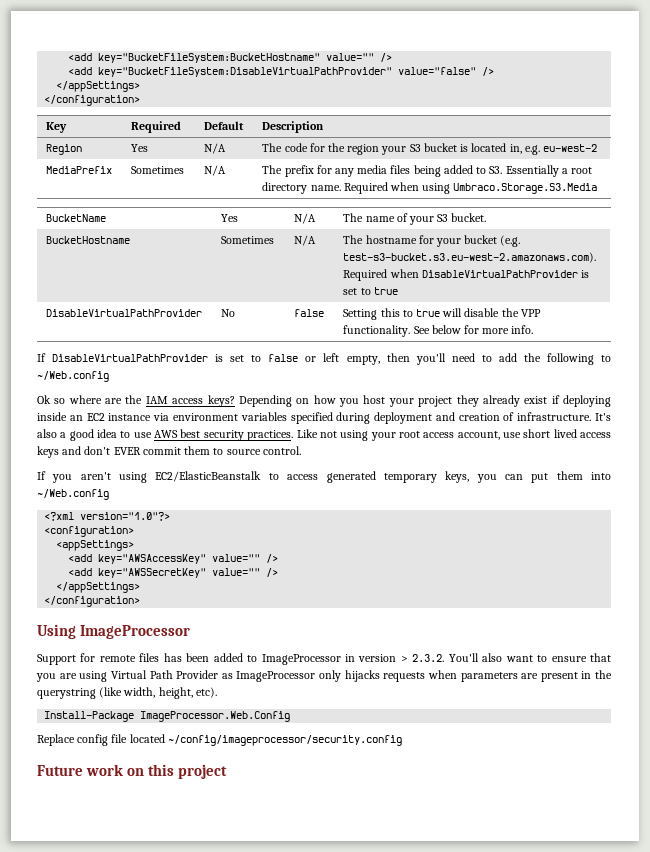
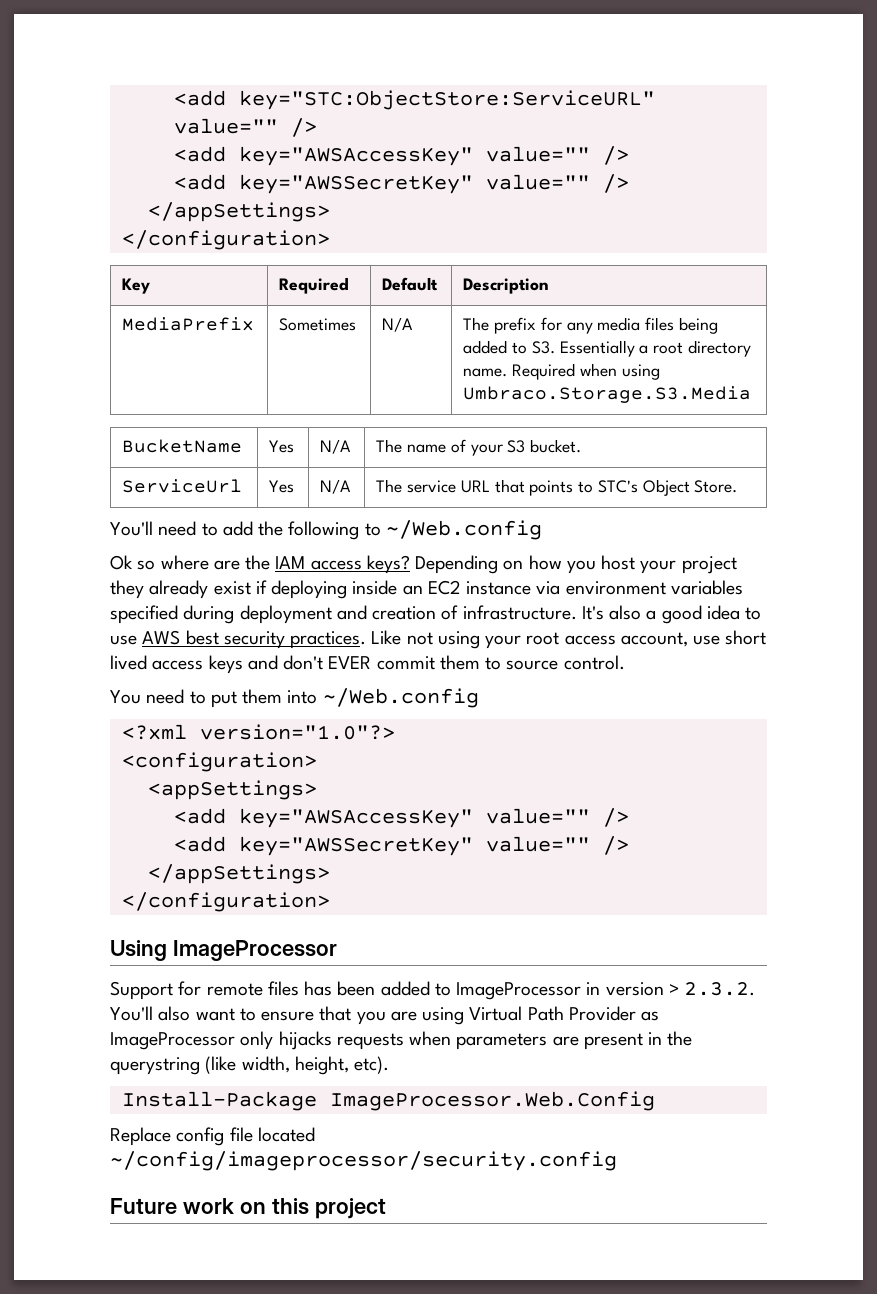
[68,53,393,63] [68,67,477,77] <add key="BucketFileSystem:BucketHostname" value="" /> // <add key="BucketFileSystem:DisableVirtualPathProvider" value="false" -> [173,90,655,110] [173,118,317,137] [173,146,629,166] [173,174,590,194] <add key="STC:ObjectStore:ServiceURL" value="" /> // <add key="AWSAccessKey" value="" /> // <add key="AWSSecretKey" value=""
[46,144,83,155] [131,144,149,152] [204,143,227,154] [262,143,598,155] // Region | Yes | N/A | The code for the region your S3 bucket is located in, e.g. eu-west-2 -> (550, 286) none
[46,236,131,244] [221,236,275,244] [294,235,317,246] [343,235,521,247] [343,252,597,263] [343,269,589,281] [343,287,398,295] [46,309,203,317] [221,309,236,317] [294,309,325,317] [343,308,541,320] [343,325,534,337] [37,353,446,365] BucketHostname | Sometimes | N/A | The hostname for your bucket (e.g. test-s3-bucket.s3.eu-west-2.amazonaws.com). Required when DisableVirtualPathProvider is set to true // DisableVirtualPathProvider | No | false | Setting this to true will disable the VPP functionality. See below for more info. // If DisableVirtualPathProvider is set to false or left empty, then you'll -> [122,479,243,493] [269,480,295,493] [320,479,352,494] [376,479,738,496] [110,521,153,536] ServiceUrl | Yes | N/A | The service URL that points to STC's Object Store. // You'll
[37,471,523,483] If you aren't using EC2/ElasticBeanstalk to access generated temporary keys, you can -> [110,689,206,704] You need to

